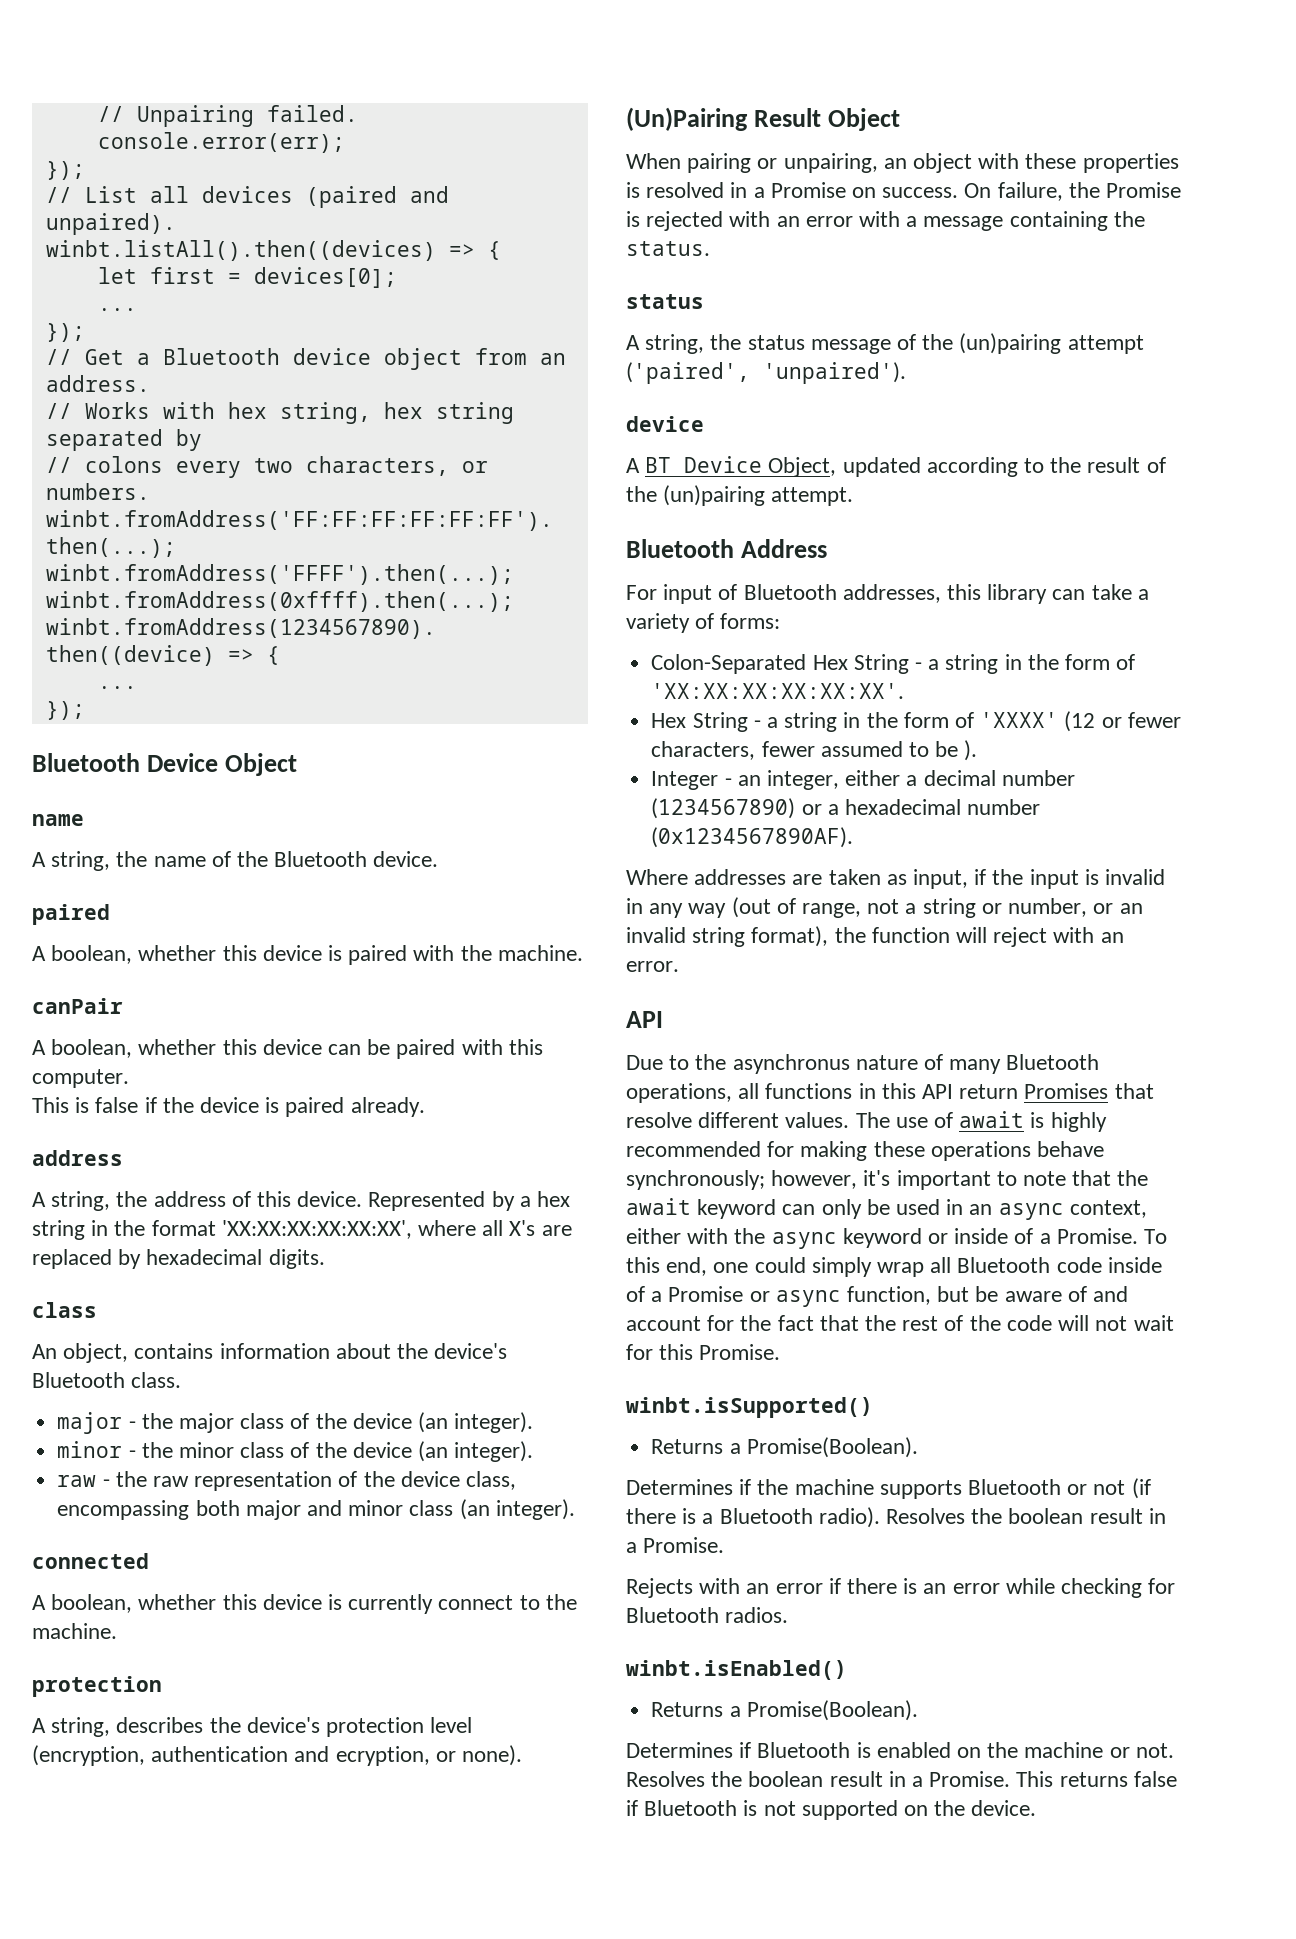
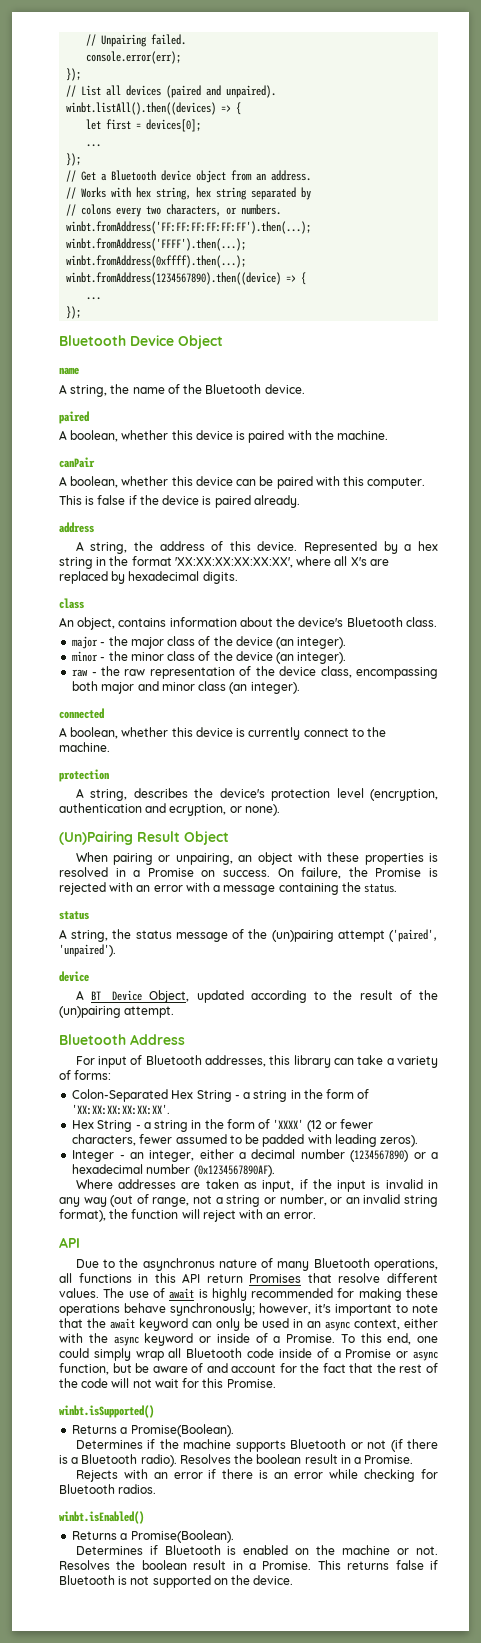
[964,740,978,761] ). -> [262,1134,419,1147] padded with leading zeros).

